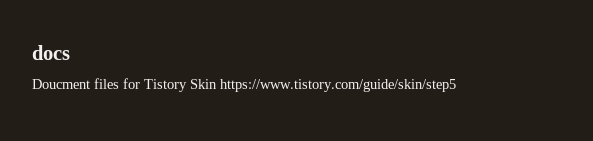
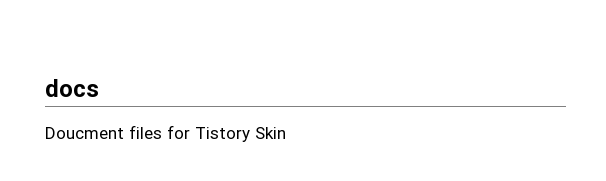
[220,79,456,92] https://www.tistory.com/guide/skin/step5 -> (286, 133) none

